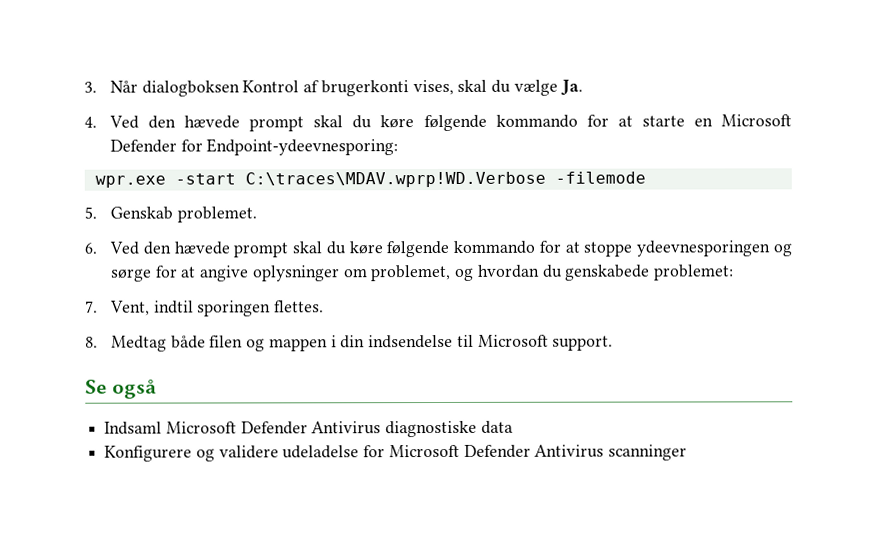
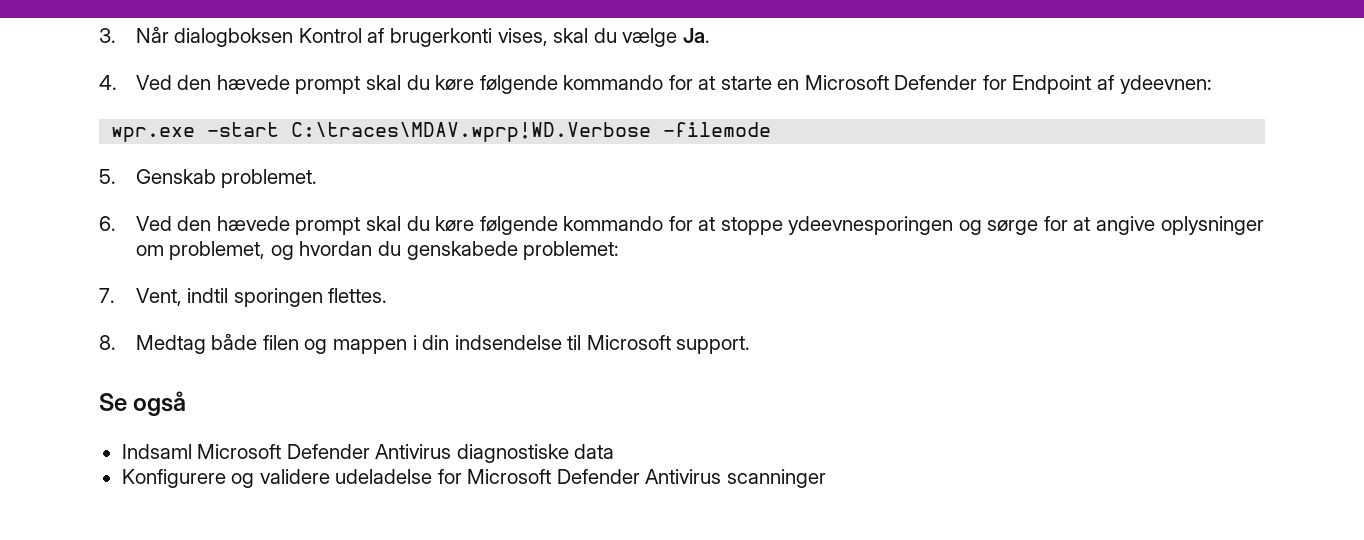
[206,138,399,156] Endpoint-ydeevnesporing: -> [1012,75,1212,94] Endpoint af ydeevnen:

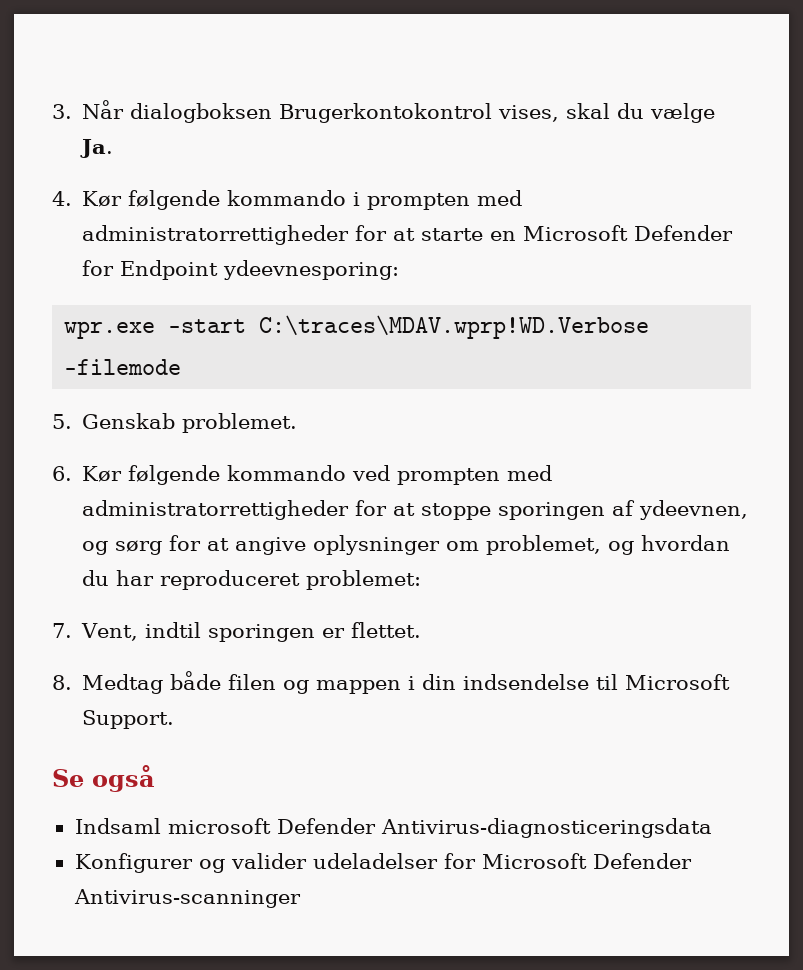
[298,28,493,47] Kontrol af brugerkonti -> [279,103,493,123] Brugerkontokontrol
[135,75,664,94] Ved den hævede prompt skal du køre følgende kommando -> [82,190,523,210] [82,225,350,245] Kør følgende kommando i prompten med administratorrettigheder
[1096,75,1212,94] af ydeevnen: -> [223,260,400,280] ydeevnesporing:
[135,216,1039,235] Ved den hævede prompt skal du køre følgende kommando for at stoppe ydeevnesporingen og sørge -> [82,465,553,485] [82,500,749,520] [82,540,163,555] Kør følgende kommando ved prompten med administratorrettigheder for at stoppe sporingen af ydeevnen, og sørg
[406,241,518,260] genskabede -> [116,570,301,590] har reproduceret
[328,288,388,303] flettes. -> [322,622,422,638] er flettet.
[676,336,751,354] support. -> [82,710,175,729] Support.
[197,444,615,463] [121,469,433,488] Microsoft Defender Antivirus diagnostiske data // Konfigurere og validere udeladelse -> [167,818,712,838] [74,853,438,873] microsoft Defender Antivirus-diagnosticeringsdata // Konfigurer og valider udeladelser
[645,469,826,488] Antivirus scanninger -> [73,889,301,908] Antivirus-scanninger

